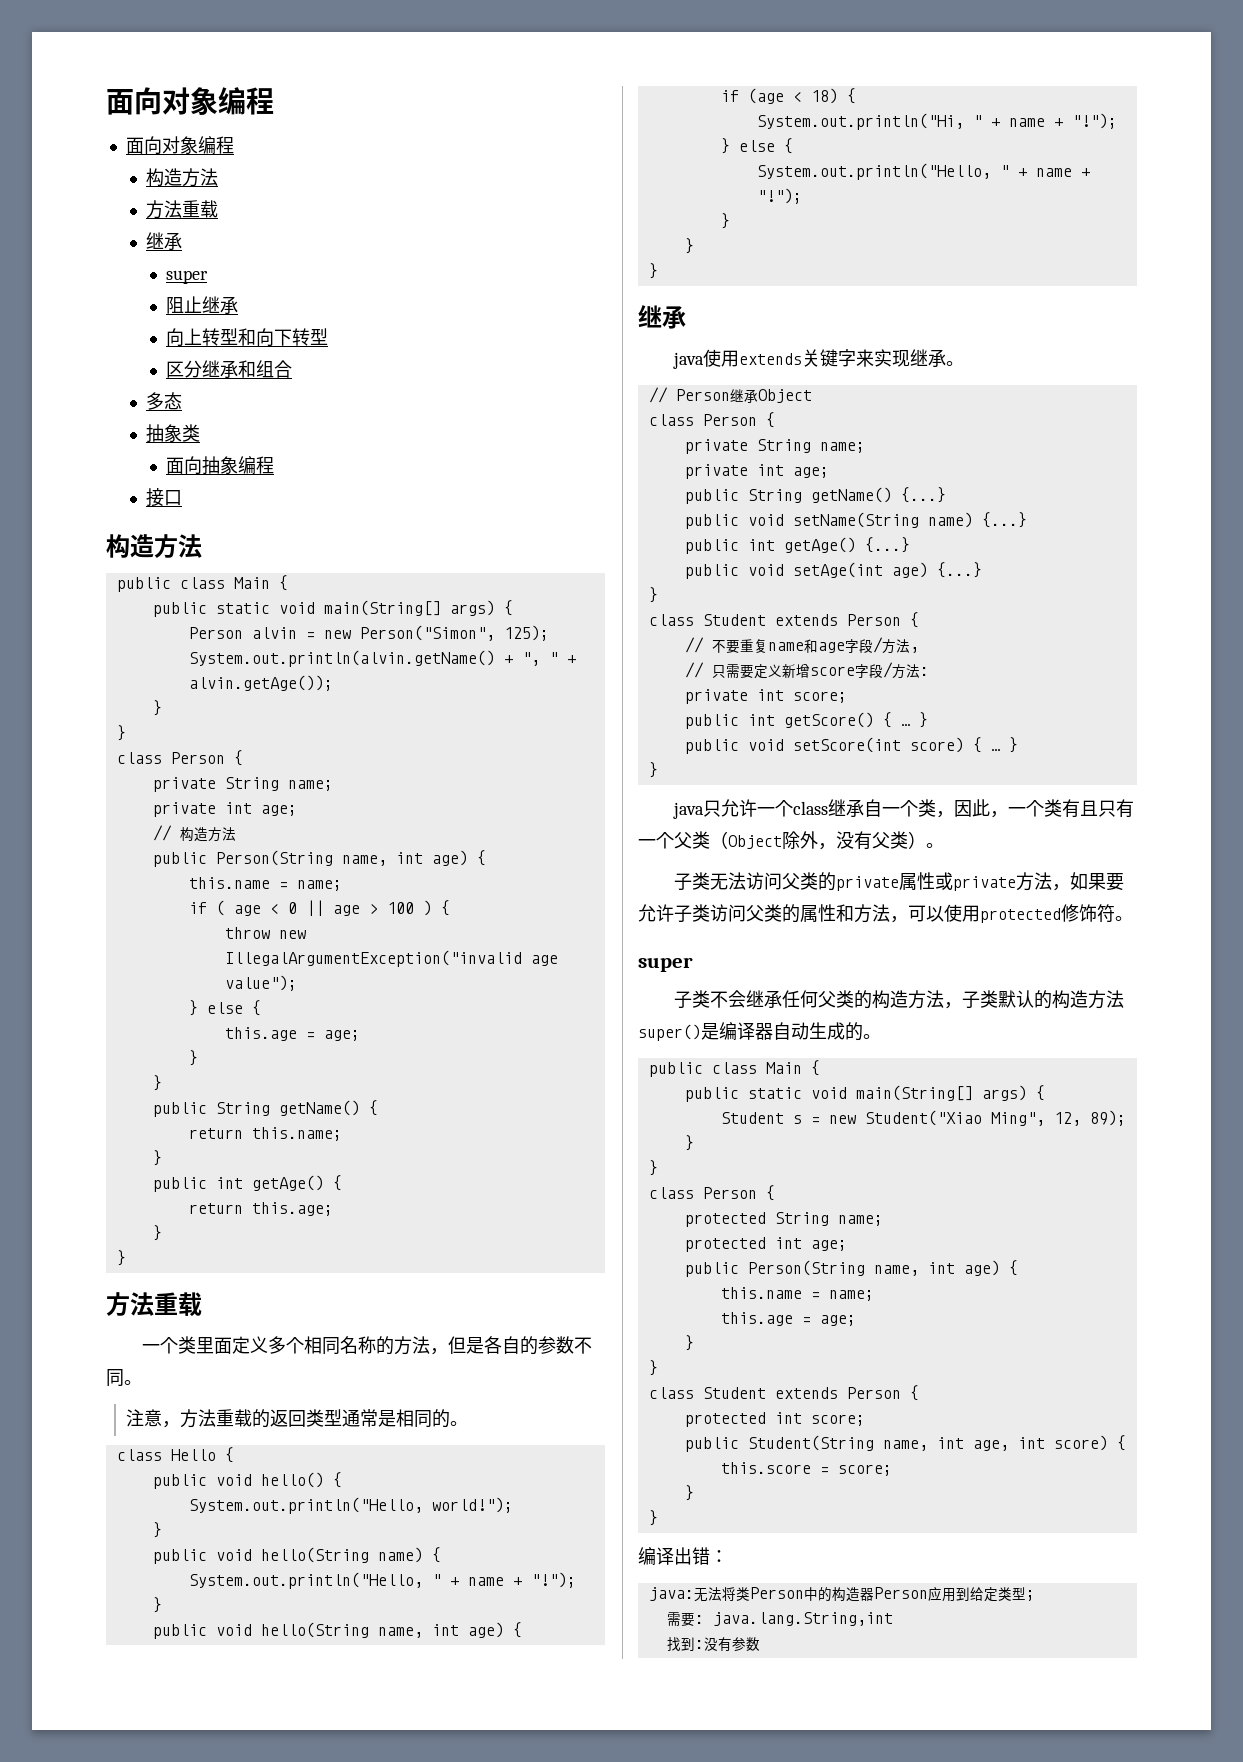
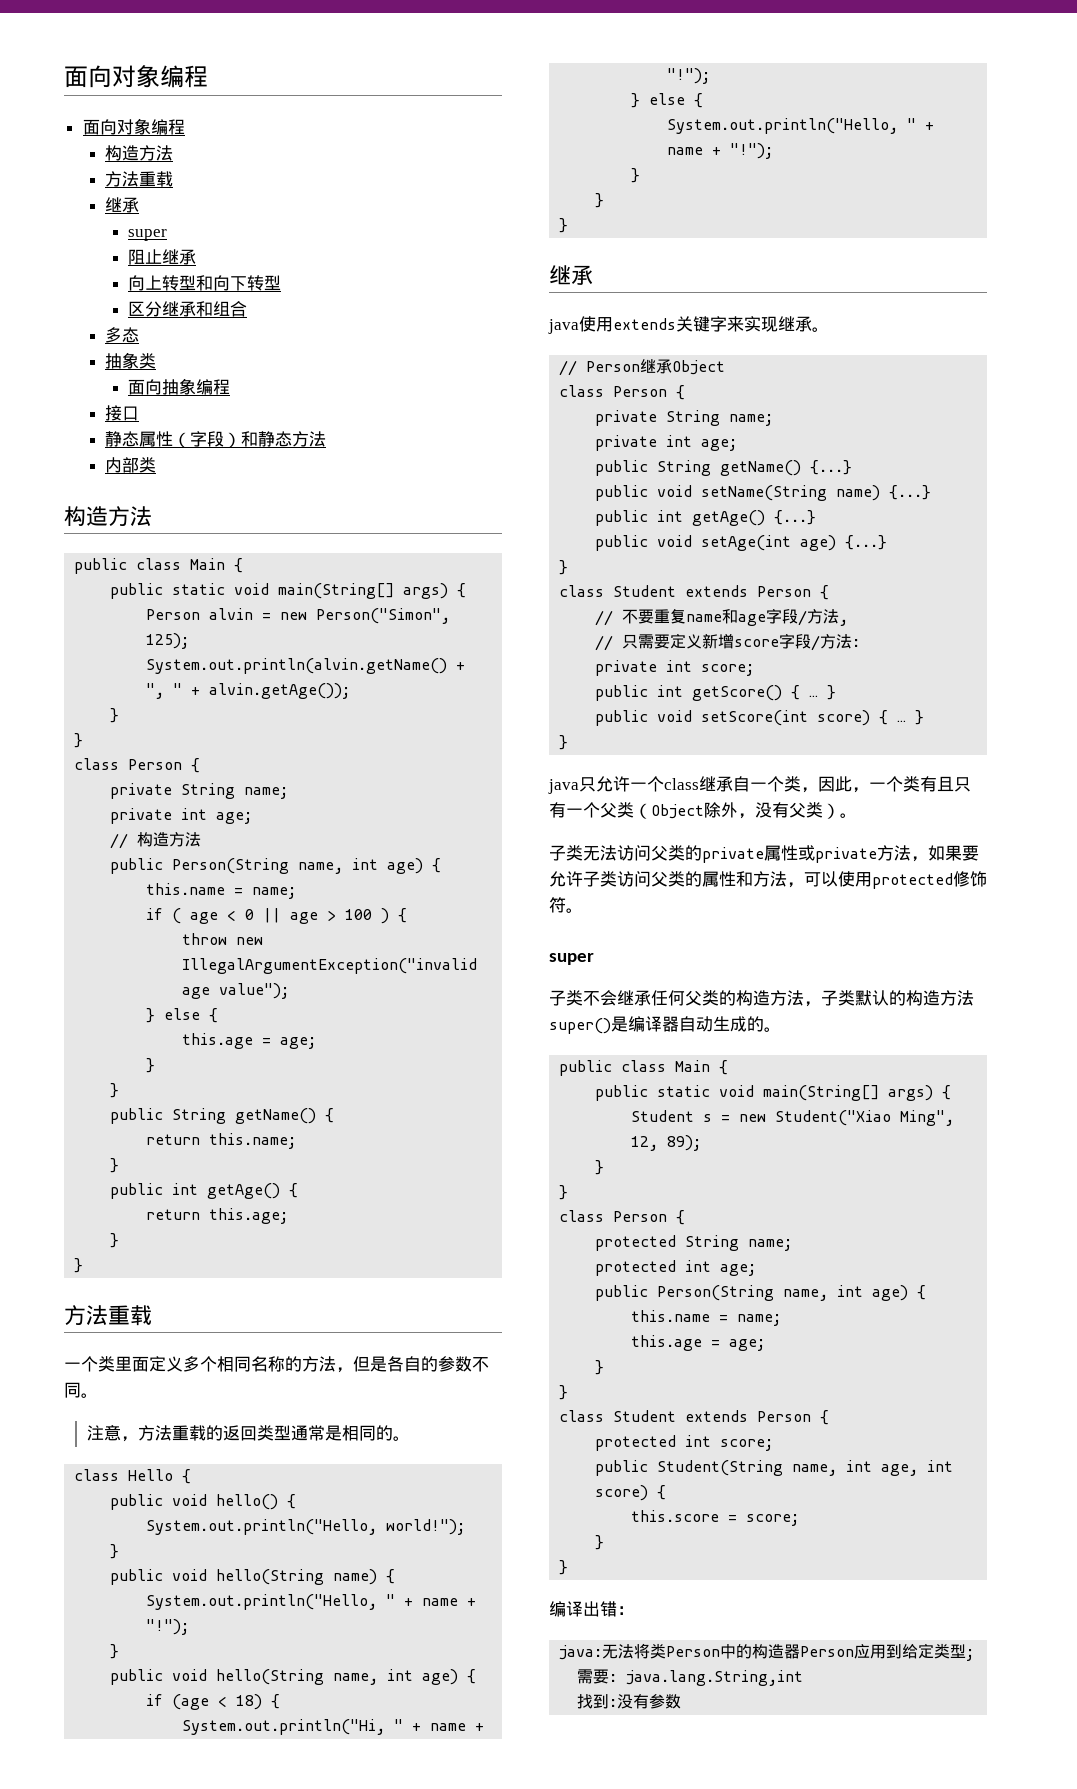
(183, 498) none -> [105,431,327,448] [105,457,157,473] // 静态属性（字段）和静态方法 // 内部类

